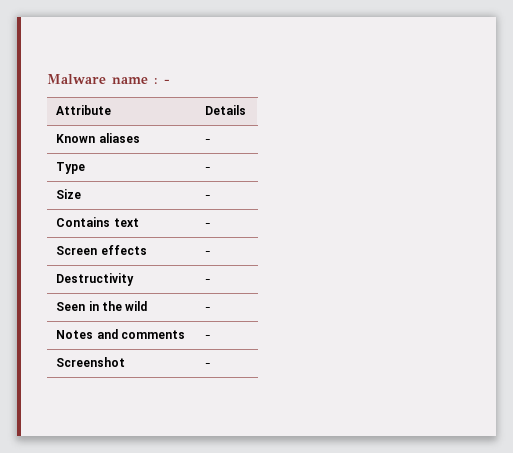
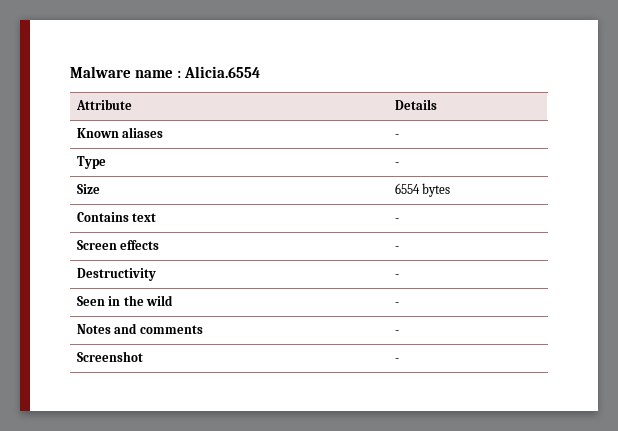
[164,79,170,84] - -> [183,66,260,78] Alicia.6554
[205,195,212,199] - -> [394,183,451,197] 6554 bytes

